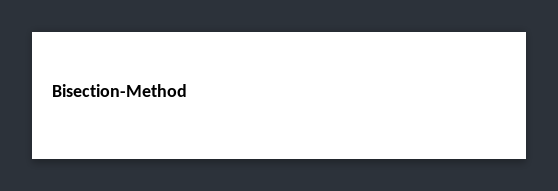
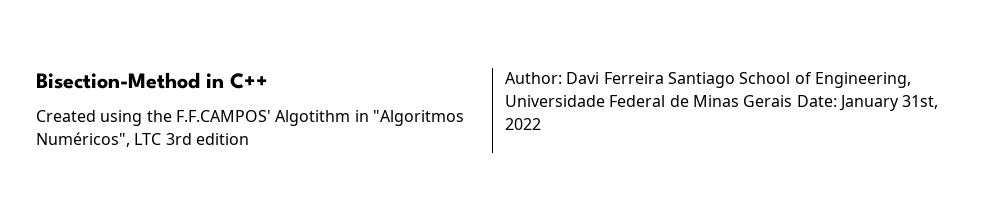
(187, 90) none -> [206,73,268,89] [36,110,464,126] [36,132,249,147] [505,72,911,88] [505,95,939,111] [505,118,541,130] in C++ // Created using the F.F.CAMPOS' Algotithm in "Algoritmos Numéricos", LTC 3rd edition // Author: Davi Ferreira Santiago School of Engineering, Universidade Federal de Minas Gerais Date: January 31st, 2022

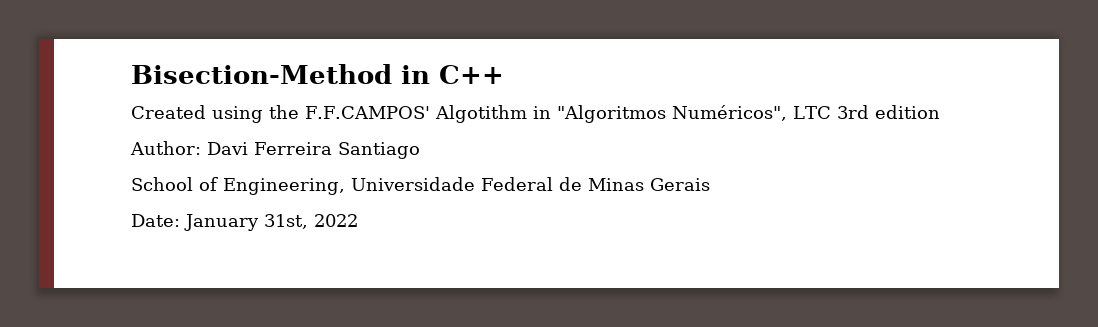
(735, 80) none -> (420, 150) //
(793, 101) none -> (710, 184) //

